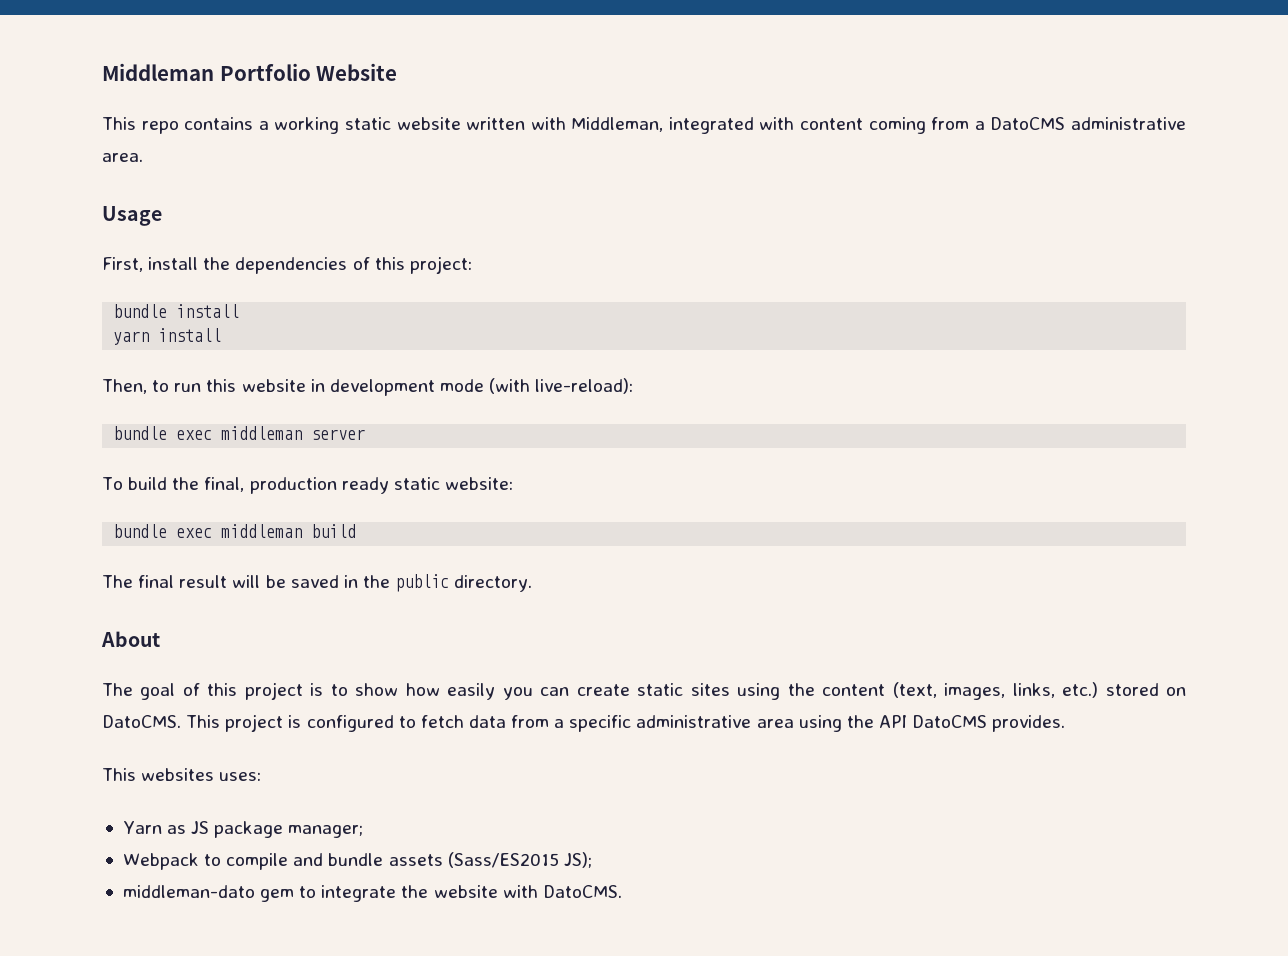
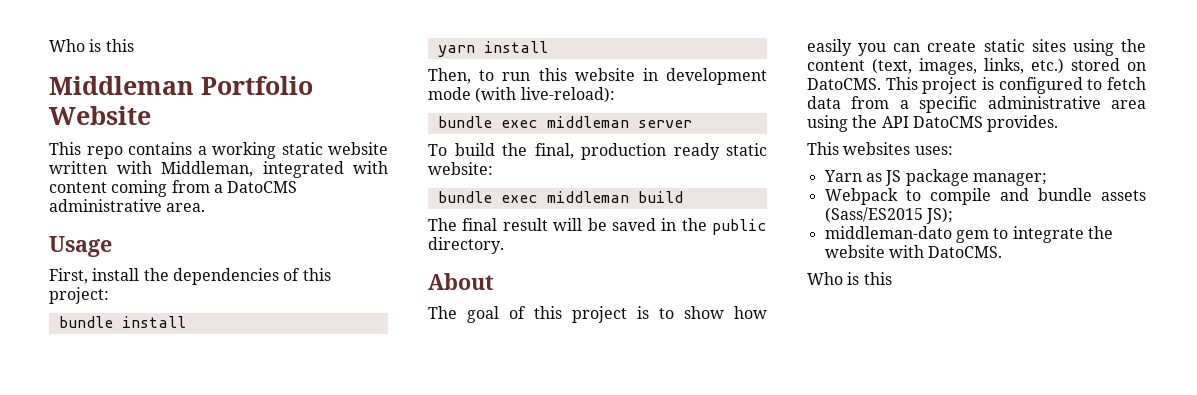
(102, 72) none -> [49,39,134,52] Who is this //
(622, 891) none -> [807,272,892,285] // Who is this

